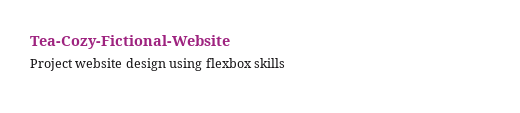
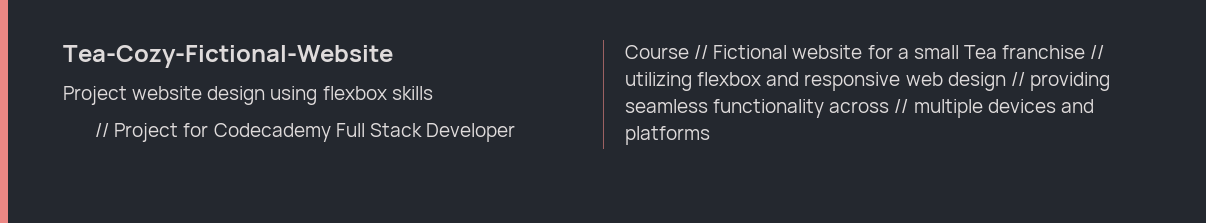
(285, 63) none -> [95,123,515,142] [625,45,1105,59] [625,72,1110,91] [625,99,1094,118] [625,126,710,145] // // Project for Codecademy Full Stack Developer Course // Fictional website for a small Tea franchise // utilizing flexbox and responsive web design // providing seamless functionality across // multiple devices and platforms

